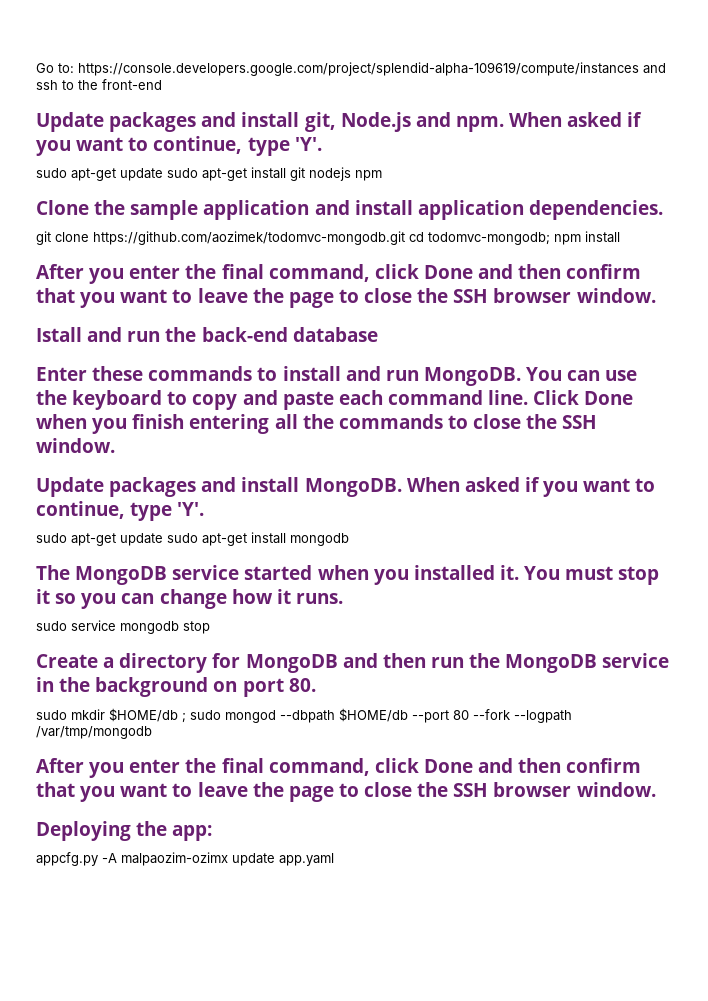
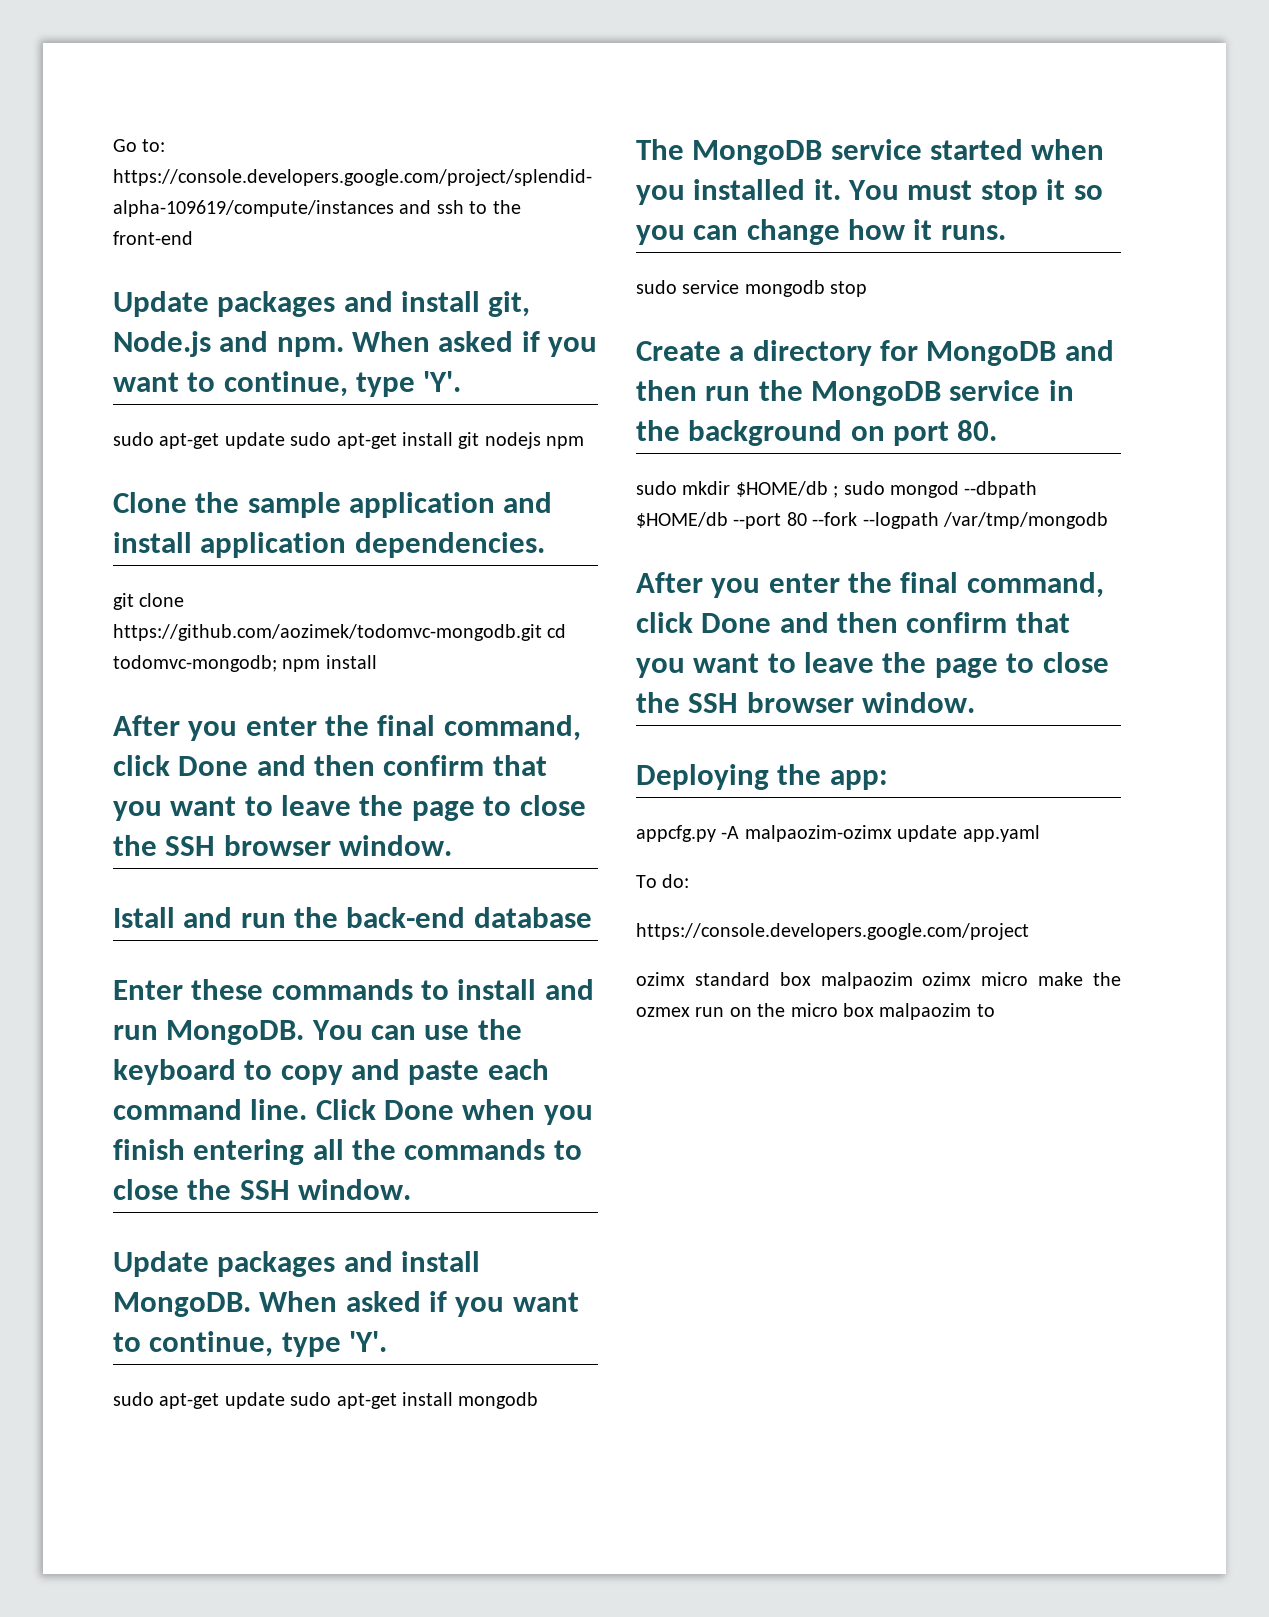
(334, 859) none -> [636,874,690,888] [636,923,1029,940] [636,972,1121,989] [636,1003,995,1020] // To do: // https://console.developers.google.com/project // ozimx standard box malpaozim ozimx micro make the ozmex run on the micro box malpaozim to

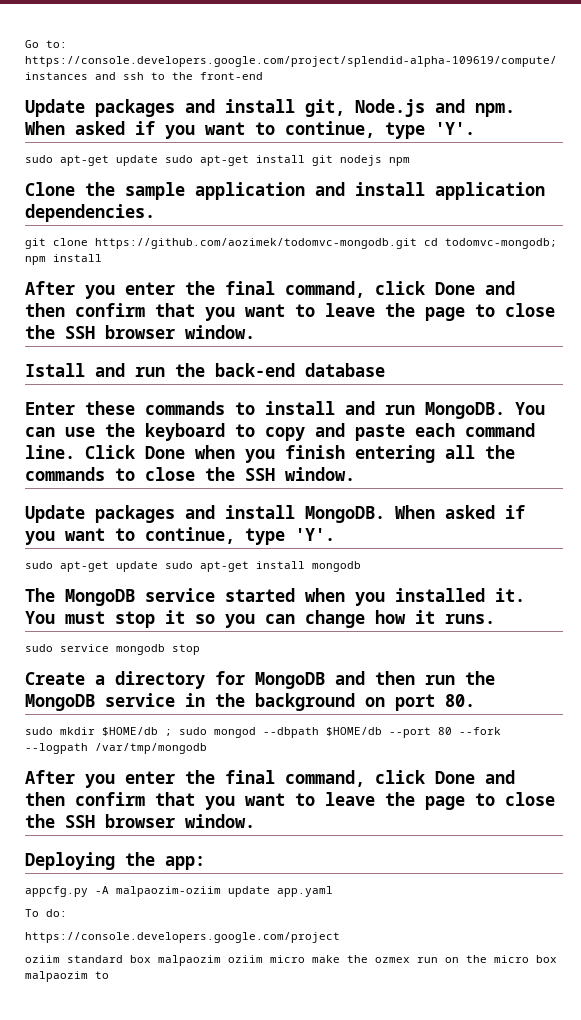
[744,825,892,842] malpaozim-ozimx -> [116,886,221,897] malpaozim-oziim
[636,972,685,986] ozimx -> [25,955,60,963] oziim
[922,972,972,986] ozimx -> [228,955,263,963] oziim

